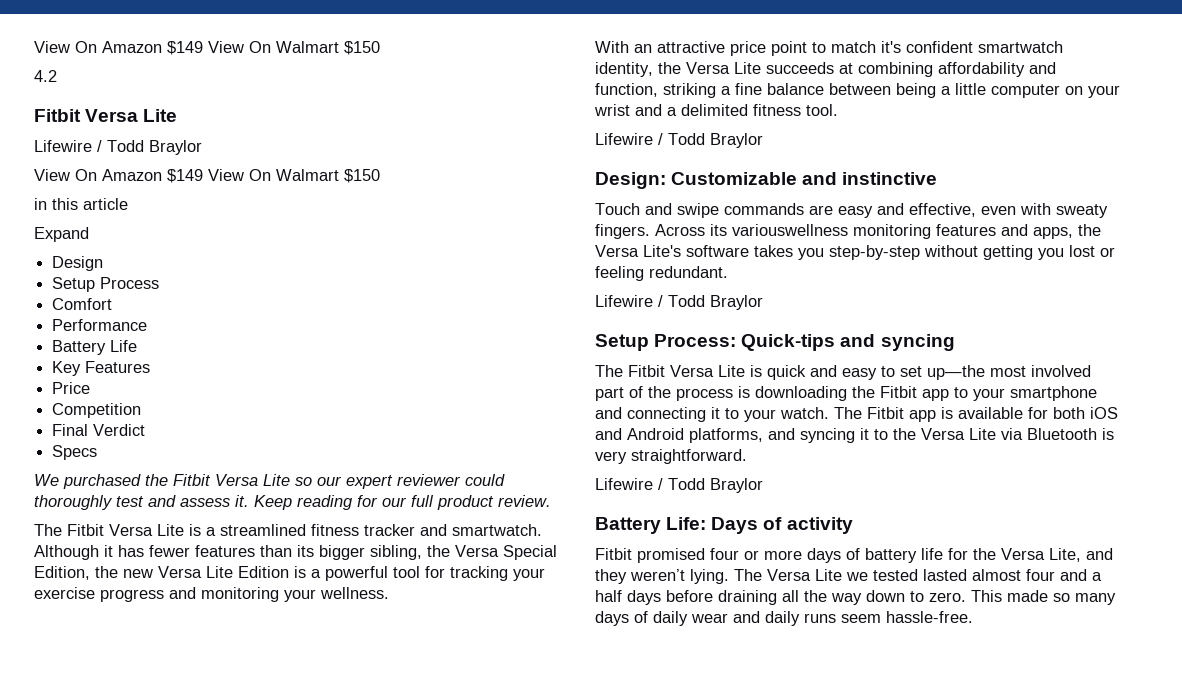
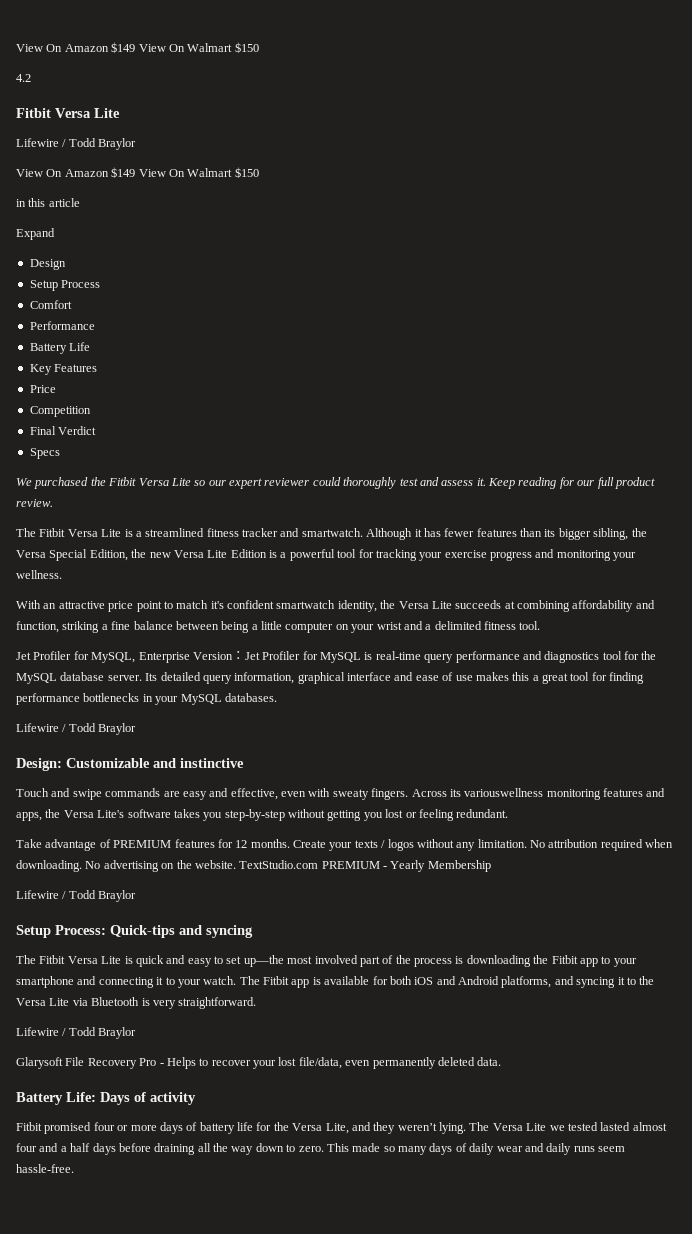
(838, 110) none -> [16,651,657,663] [16,672,645,684] [16,693,277,705] // Jet Profiler for MySQL, Enterprise Version：Jet Profiler for MySQL is real-time query performance and diagnostics tool for the MySQL database server. Its detailed query information, graphical interface and ease of use makes this a great tool for finding performance bottlenecks in your MySQL databases.
(728, 272) none -> [16,839,674,851] [16,860,491,872] // Take advantage of PREMIUM features for 12 months. Create your texts / logos without any limitation. No attribution required when downloading. No advertising on the website. TextStudio.com PREMIUM - Yearly Membership
(763, 485) none -> [16,1057,502,1069] // Glarysoft File Recovery Pro - Helps to recover your lost file/data, even permanently deleted data.

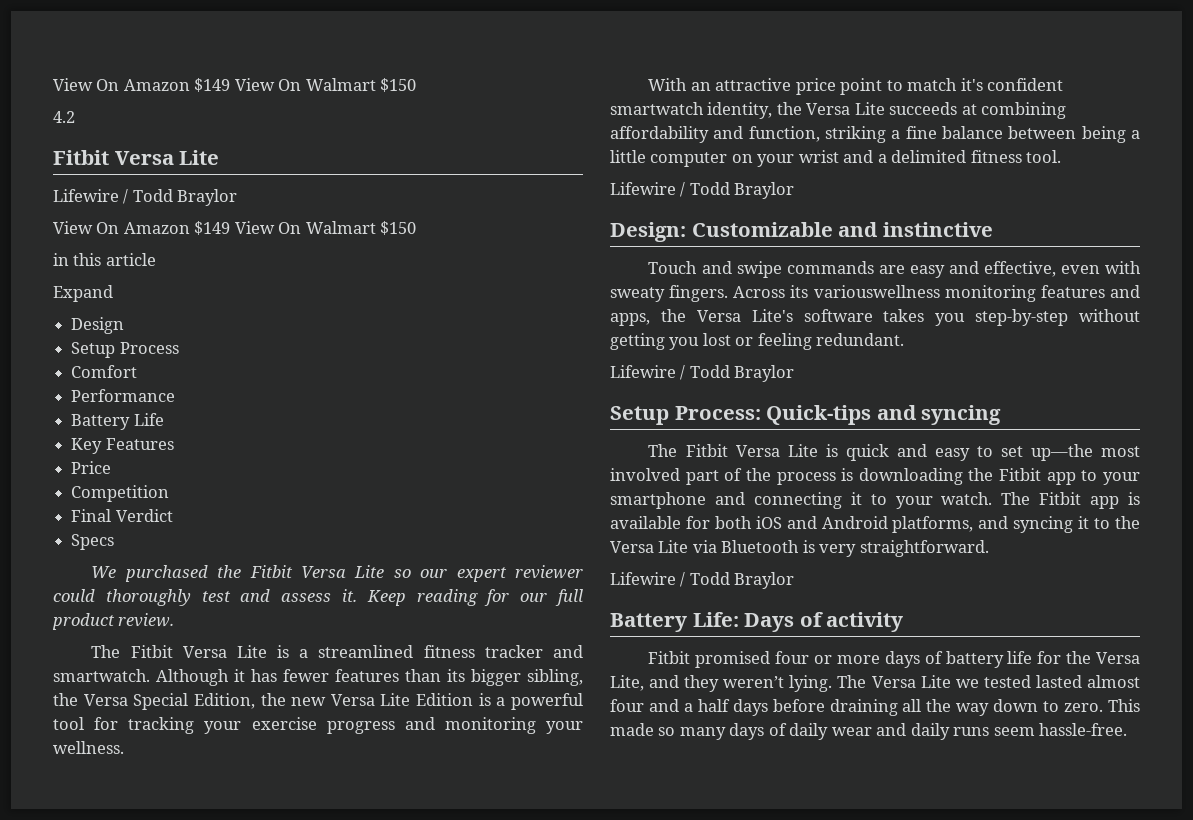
[16,651,657,663] [16,672,645,684] [16,693,277,705] // Jet Profiler for MySQL, Enterprise Version：Jet Profiler for MySQL is real-time query performance and diagnostics tool for the MySQL database server. Its detailed query information, graphical interface and ease of use makes this a great tool for finding performance bottlenecks in your MySQL databases. -> (1062, 156) none
[16,839,674,851] [16,860,491,872] // Take advantage of PREMIUM features for 12 months. Create your texts / logos without any limitation. No attribution required when downloading. No advertising on the website. TextStudio.com PREMIUM - Yearly Membership -> (905, 339) none
[16,1057,502,1069] // Glarysoft File Recovery Pro - Helps to recover your lost file/data, even permanently deleted data. -> (795, 580) none

